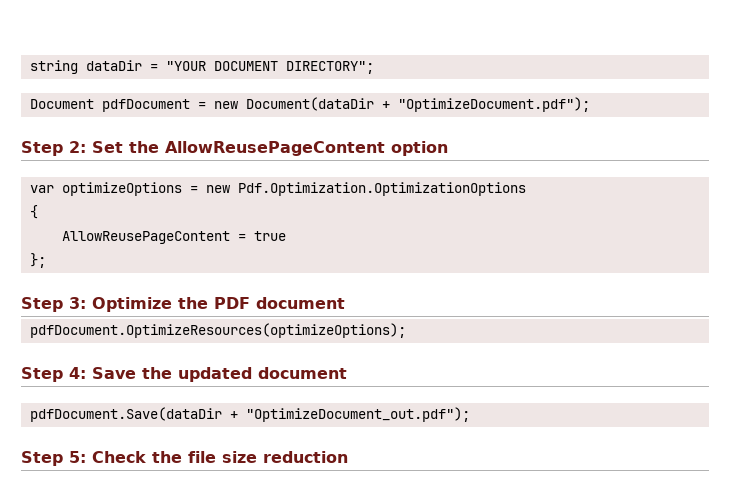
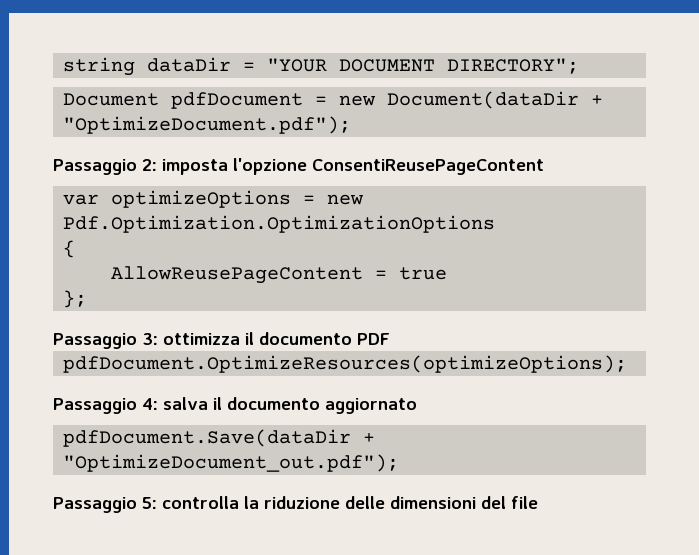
[21,141,448,156] Step 2: Set the AllowReusePageContent option -> [53,158,544,175] Passaggio 2: imposta l'opzione ConsentiReusePageContent
[21,297,208,312] Step 3: Optimize the -> [53,332,352,349] Passaggio 3: ottimizza il documento
[256,297,345,309] document -> (390, 339) none
[21,367,347,382] [29,407,470,422] [21,451,348,466] Step 4: Save the updated document // pdfDocument.Save(dataDir + "OptimizeDocument_out.pdf"); // Step 5: Check the file size reduction -> [53,397,417,414] [63,429,376,447] [63,454,400,472] [53,496,538,513] Passaggio 4: salva il documento aggiornato // pdfDocument.Save(dataDir + "OptimizeDocument_out.pdf"); // Passaggio 5: controlla la riduzione delle dimensioni del file

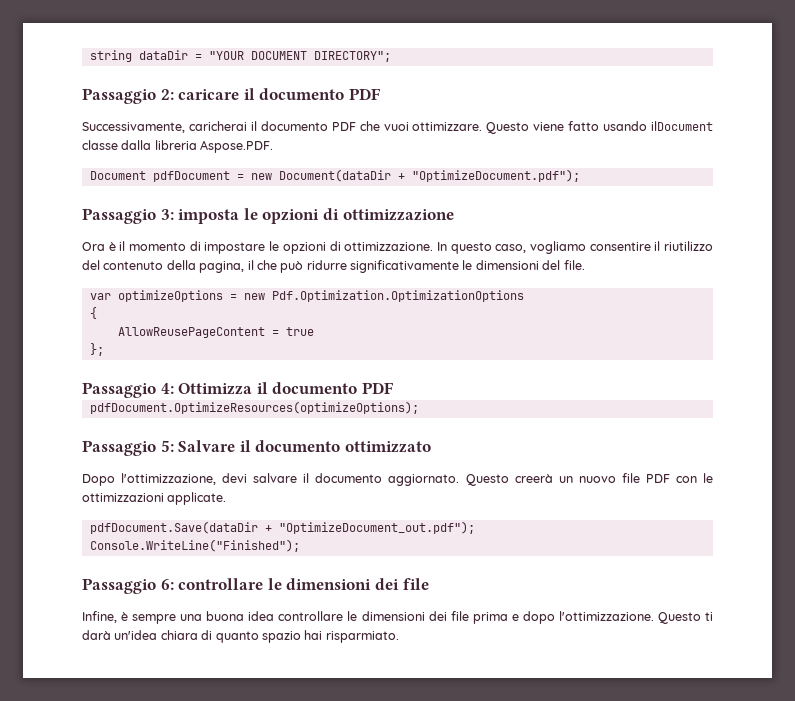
(580, 66) none -> [82,88,381,104] [82,121,713,134] [82,140,274,153] // Passaggio 2: caricare il documento PDF // Successivamente, caricherai il documento PDF che vuoi ottimizzare. Questo viene fatto usando ilDocument classe dalla libreria Aspose.PDF.
[142,158,544,175] 2: imposta l'opzione ConsentiReusePageContent -> [160,208,454,224] [82,241,713,254] [82,260,585,273] 3: imposta le opzioni di ottimizzazione // Ora è il momento di impostare le opzioni di ottimizzazione. In questo caso, vogliamo consentire il riutilizzo del contenuto della pagina, il che può ridurre significativamente le dimensioni del file.
[142,333,240,345] 3: ottimizza -> [160,383,253,395] 4: Ottimizza
[142,397,417,414] 4: salva il documento aggiornato -> [160,440,431,453] [82,473,713,486] [82,492,227,505] 5: Salvare il documento ottimizzato // Dopo l'ottimizzazione, devi salvare il documento aggiornato. Questo creerà un nuovo file PDF con le ottimizzazioni applicate.
[53,496,538,513] // Passaggio 5: controlla la riduzione delle dimensioni del file -> [89,539,300,552] [82,578,429,594] [82,611,713,624] [82,630,399,643] // Console.WriteLine("Finished"); // Passaggio 6: controllare le dimensioni dei file // Infine, è sempre una buona idea controllare le dimensioni dei file prima e dopo l'ottimizzazione. Questo ti darà un'idea chiara di quanto spazio hai risparmiato.

